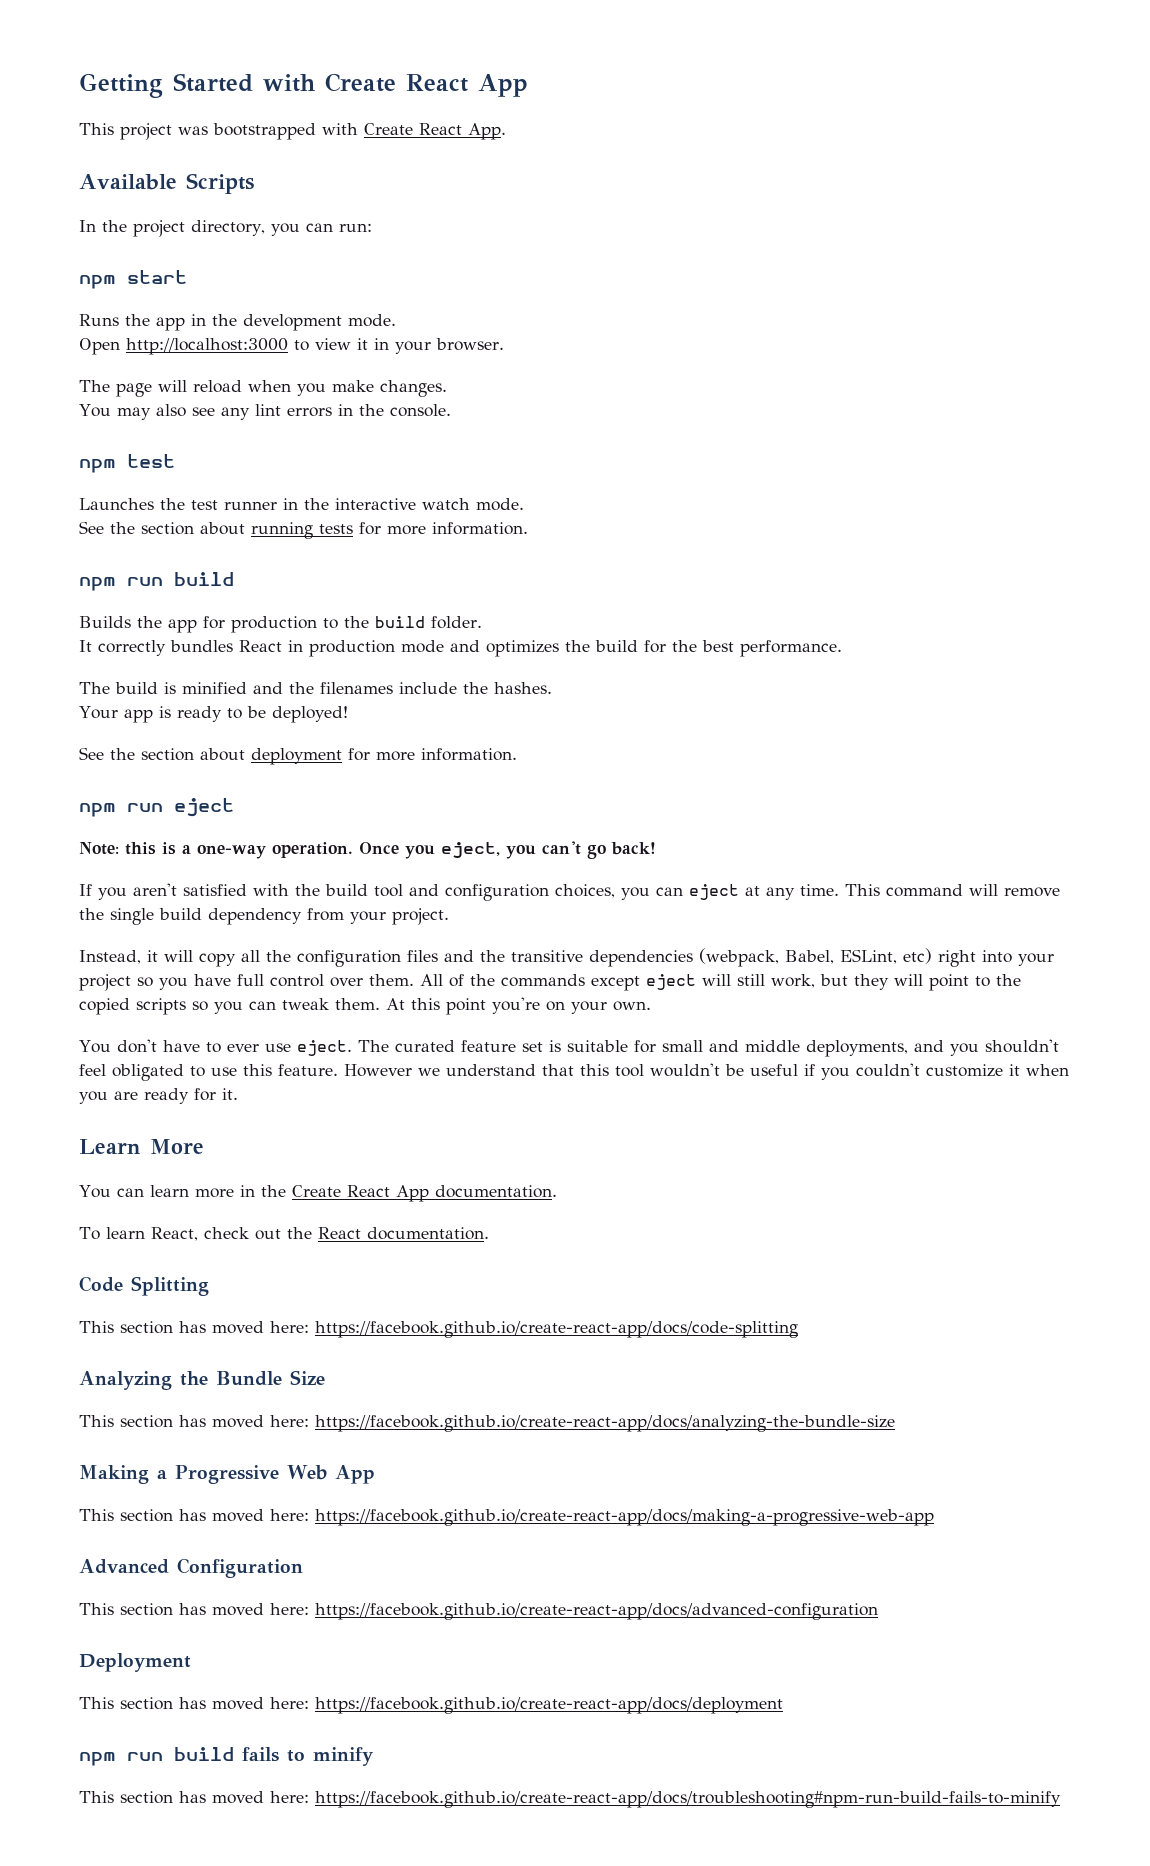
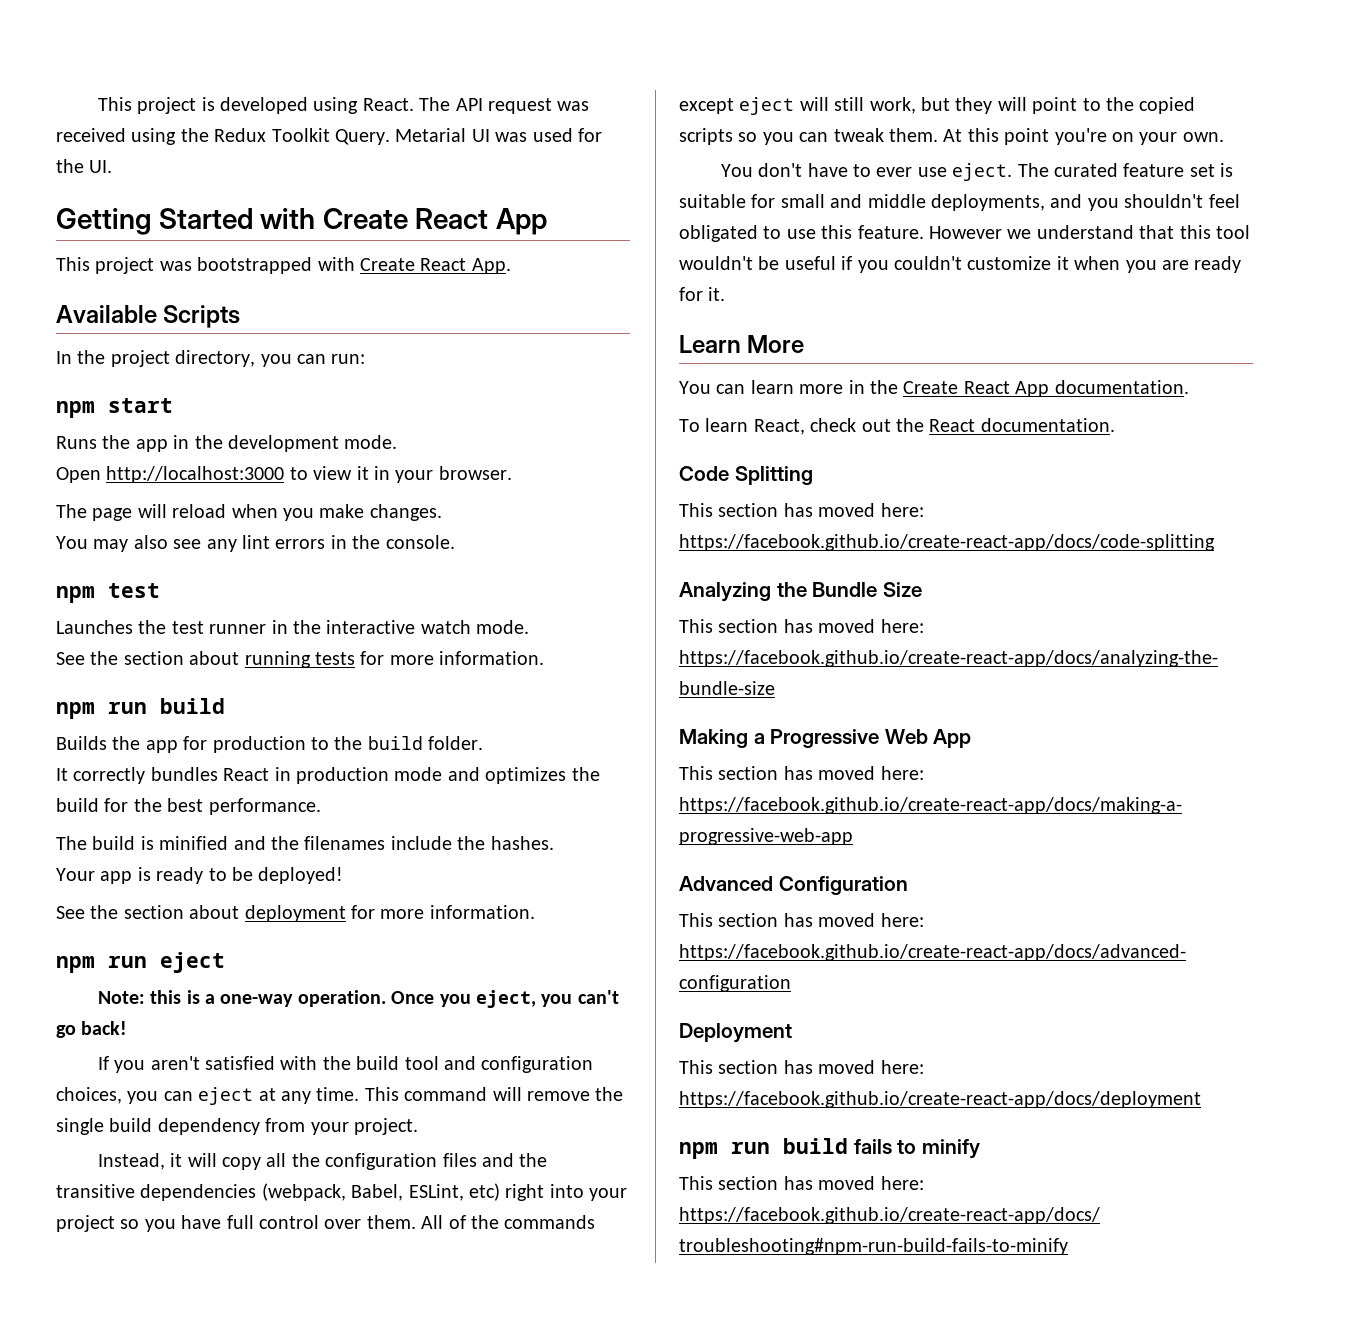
(79, 85) none -> [97,97,590,114] [56,128,602,145] [56,159,113,173] This project is developed using React. The API request was received using the Redux Toolkit Query. Metarial UI was used for the UI. //

